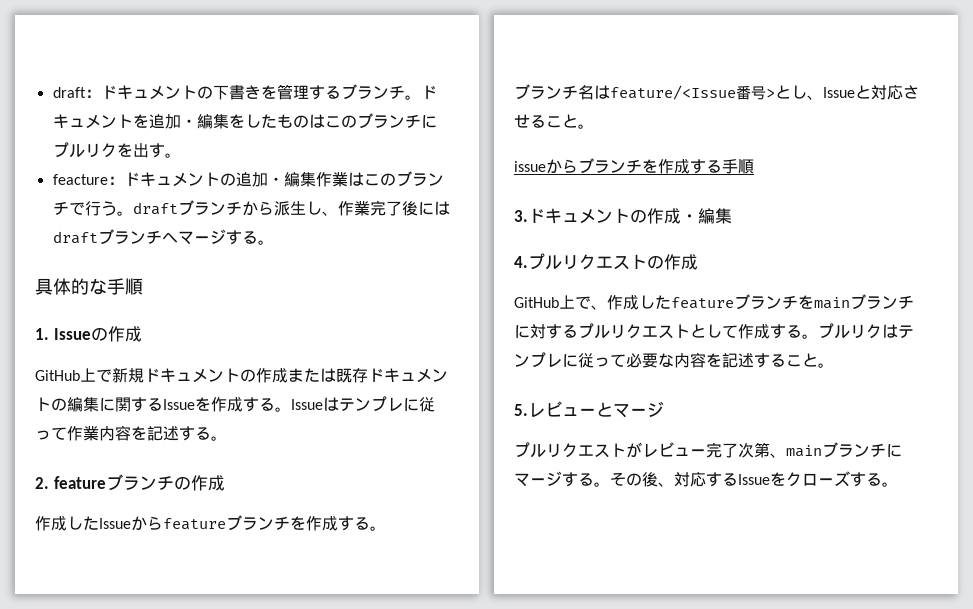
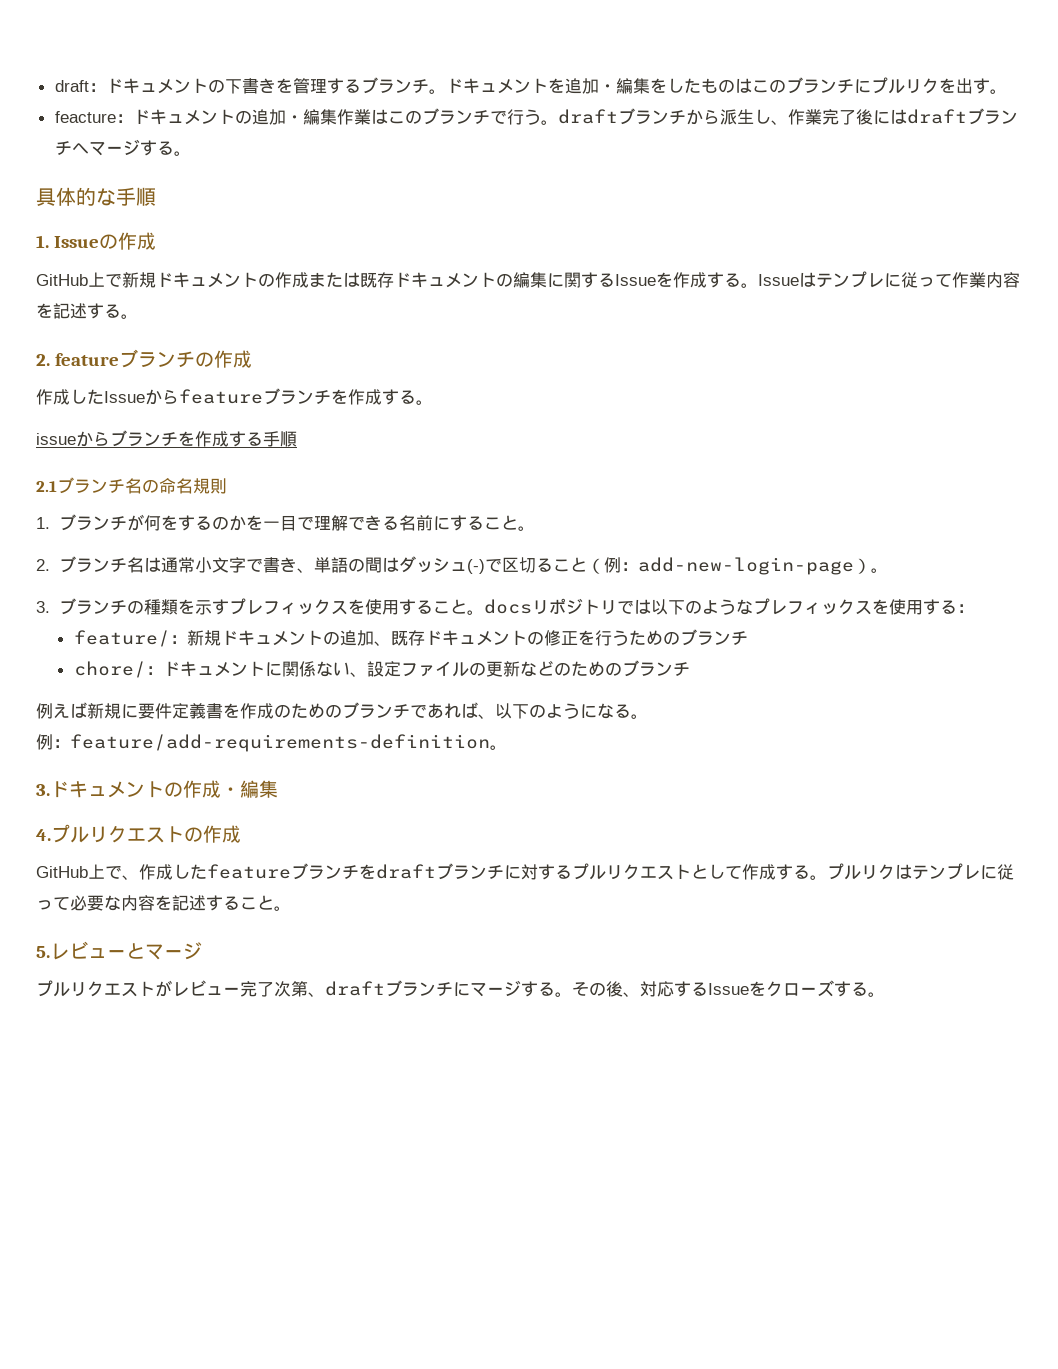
[514,84,919,100] [514,114,594,129] // ブランチ名はfeature/<Issue番号>とし、Issueと対応させること。 -> (433, 402) none
(754, 166) none -> [36,477,227,494] [36,514,535,531] [36,556,888,575] [36,598,974,615] [73,629,748,647] [73,660,690,678] [36,702,648,719] [36,734,507,752] // 2.1ブランチ名の命名規則 // 1.ブランチが何をするのかを一目で理解できる名前にすること。 // 2.ブランチ名は通常小文字で書き、単語の間はダッシュ(-)で区切ること（例：add-new-login-page）。 // 3.ブランチの種類を示すプレフィックスを使用すること。docsリポジトリでは以下のようなプレフィックスを使用する： // feature/：新規ドキュメントの追加、既存ドキュメントの修正を行うためのブランチ // chore/：ドキュメントに関係ない、設定ファイルの更新などのためのブランチ // 例えば新規に要件定義書を作成のためのブランチであれば、以下のようになる。 // 例：feature/add-requirements-definition。
[814,297,850,309] main -> [376,864,436,879] draft
[786,445,822,457] main -> [325,981,385,996] draft

